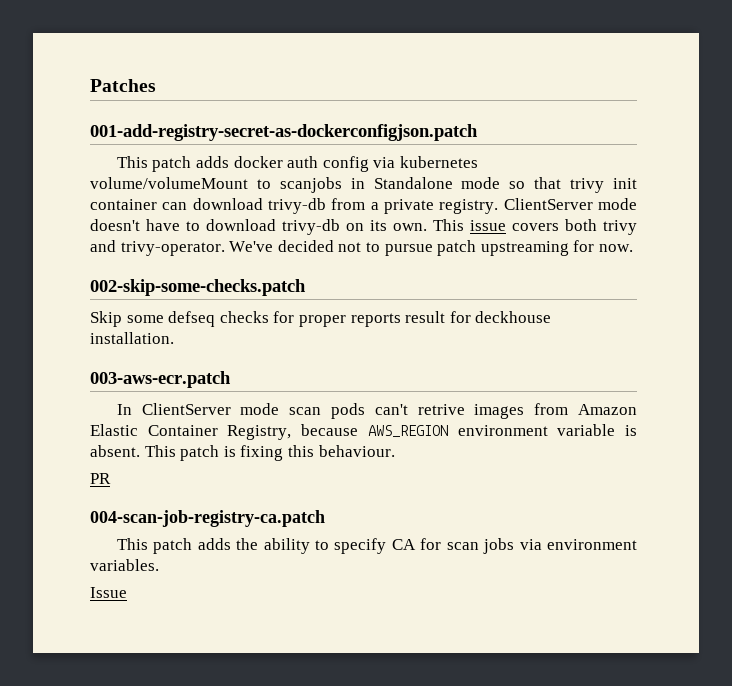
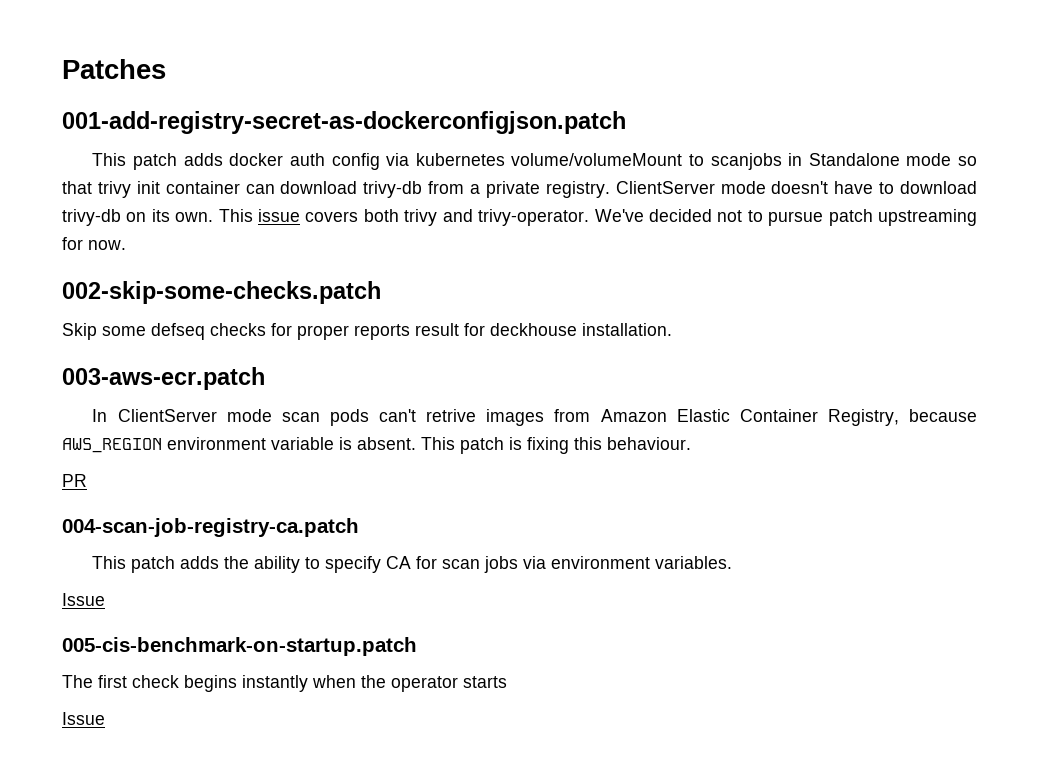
(127, 592) none -> [62,637,417,656] [62,675,507,692] [62,712,105,725] // 005-cis-benchmark-on-startup.patch // The first check begins instantly when the operator starts // Issue

